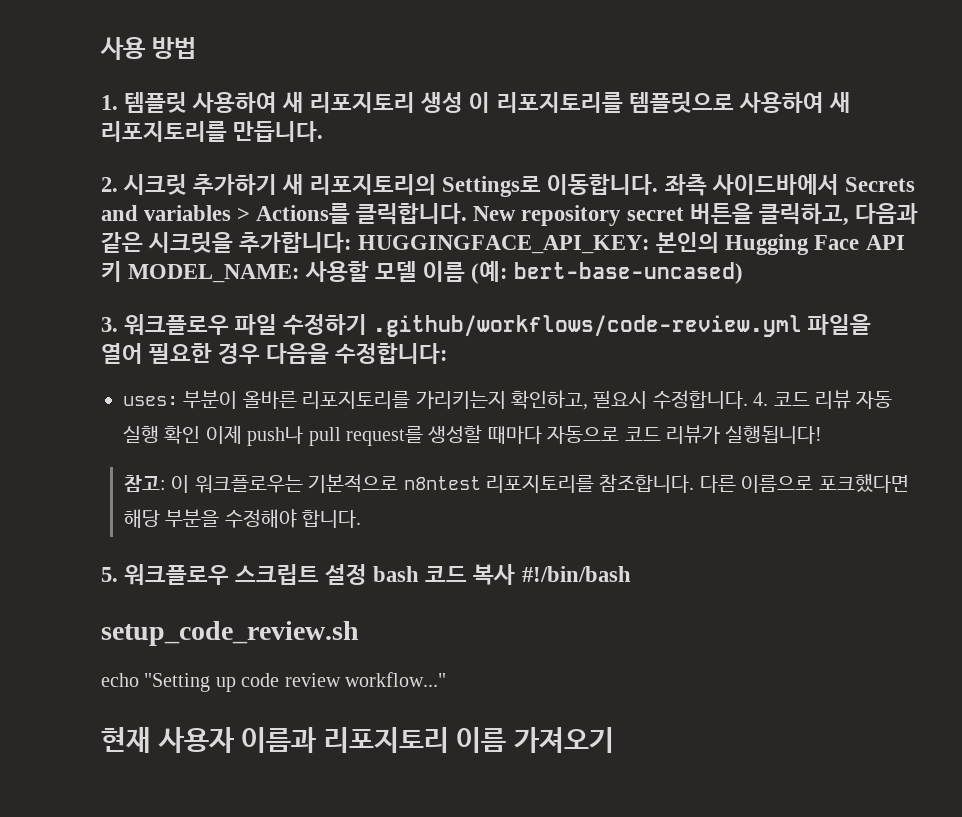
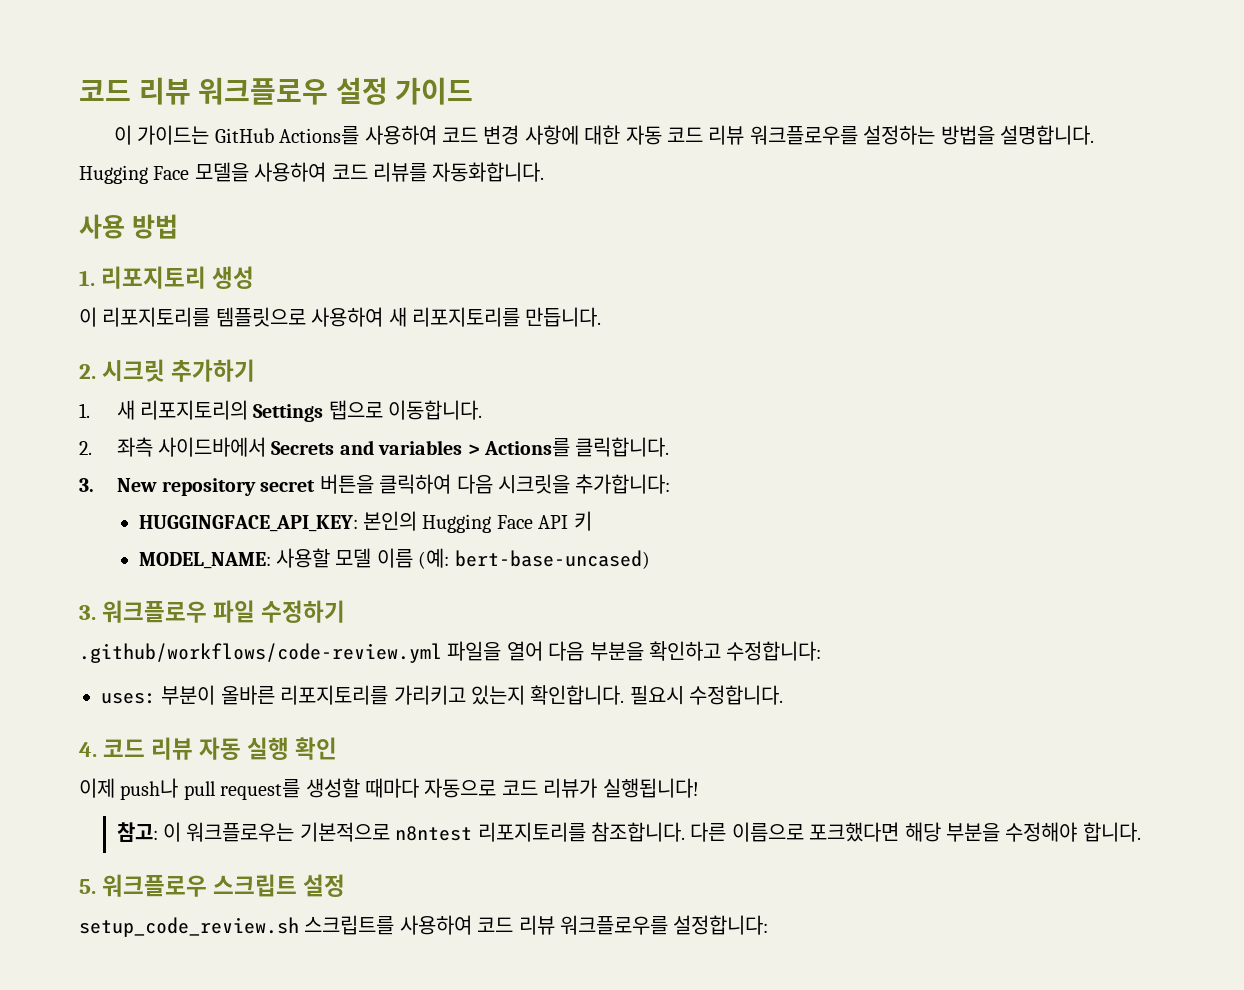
(100, 48) none -> [79,77,474,105] [114,125,1095,145] [79,162,545,184] 코드 리뷰 워크플로우 설정 가이드 // 이 가이드는 GitHub Actions를 사용하여 코드 변경 사항에 대한 자동 코드 리뷰 워크플로우를 설정하는 방법을 설명합니다. Hugging Face 모델을 사용하여 코드 리뷰를 자동화합니다. //
[124,92,305,113] 템플릿 사용하여 새 -> (95, 278) none
(464, 102) none -> (255, 277) //
(278, 184) none -> [79,403,90,418] // 1.
[442,176,542,197] Settings로 -> [253,400,383,422] Settings 탭으로
(659, 184) none -> [79,441,92,455] // 2.
(468, 214) none -> [79,478,94,492] // 3.
[758,203,918,226] [101,232,143,253] 클릭하고, 다음과 같은 -> [379,474,493,494] 클릭하여 다음
(353, 242) none -> (671, 484) //
(122, 271) none -> (592, 521) //
(368, 324) none -> (346, 611) //
[149,343,330,364] 필요한 경우 다음을 -> [548,641,721,661] 다음 부분을 확인하고
[415,390,588,410] 가리키는지 확인하고, -> [393,685,625,705] 가리키고 있는지 확인합니다.
(748, 399) none -> (784, 695) //
(201, 434) none -> (338, 748) //
[373,564,631,585] [101,621,359,646] [101,672,446,692] [101,727,614,753] bash 코드 복사 #!/bin/bash // setup_code_review.sh // echo "Setting up code review workflow..." // 현재 사용자 이름과 리포지토리 이름 가져오기 -> [79,915,769,937] // setup_code_review.sh 스크립트를 사용하여 코드 리뷰 워크플로우를 설정합니다:

